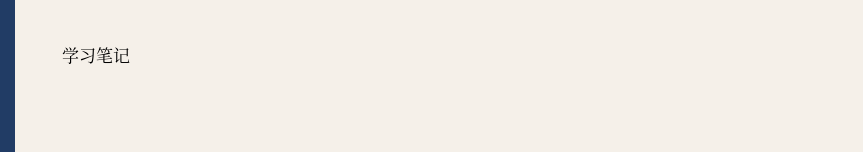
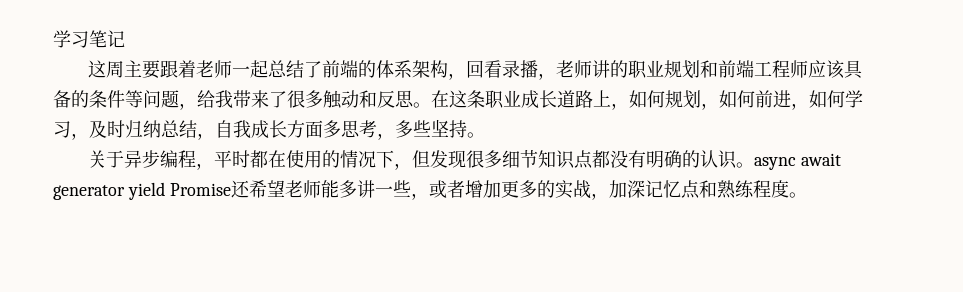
(130, 55) none -> [87,60,863,80] [53,90,863,110] [53,119,485,140] [87,150,841,170] [53,180,807,200] // 这周主要跟着老师一起总结了前端的体系架构，回看录播，老师讲的职业规划和前端工程师应该具备的条件等问题，给我带来了很多触动和反思。在这条职业成长道路上，如何规划，如何前进，如何学习，及时归纳总结，自我成长方面多思考，多些坚持。 // 关于异步编程，平时都在使用的情况下，但发现很多细节知识点都没有明确的认识。async await generator yield Promise还希望老师能多讲一些，或者增加更多的实战，加深记忆点和熟练程度。

